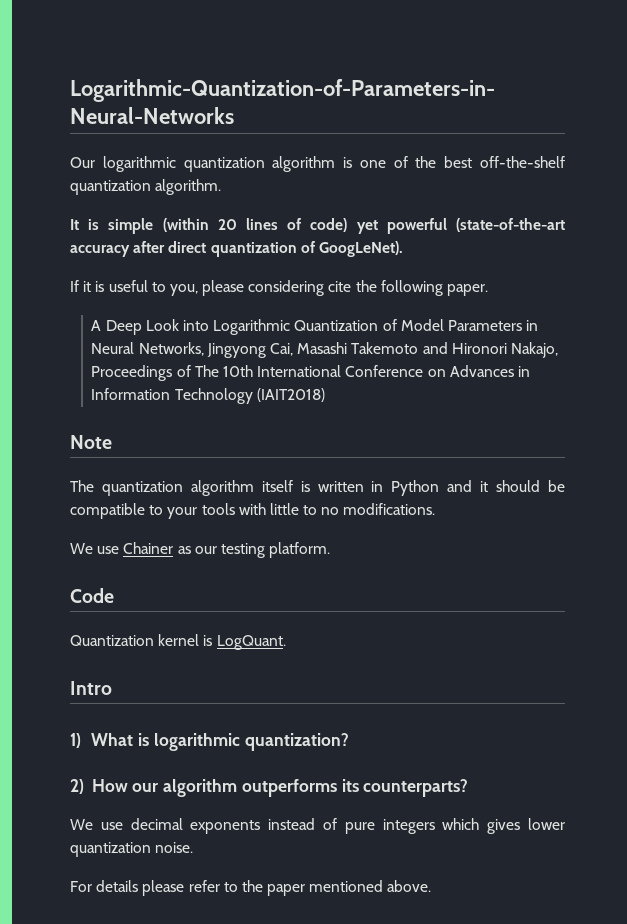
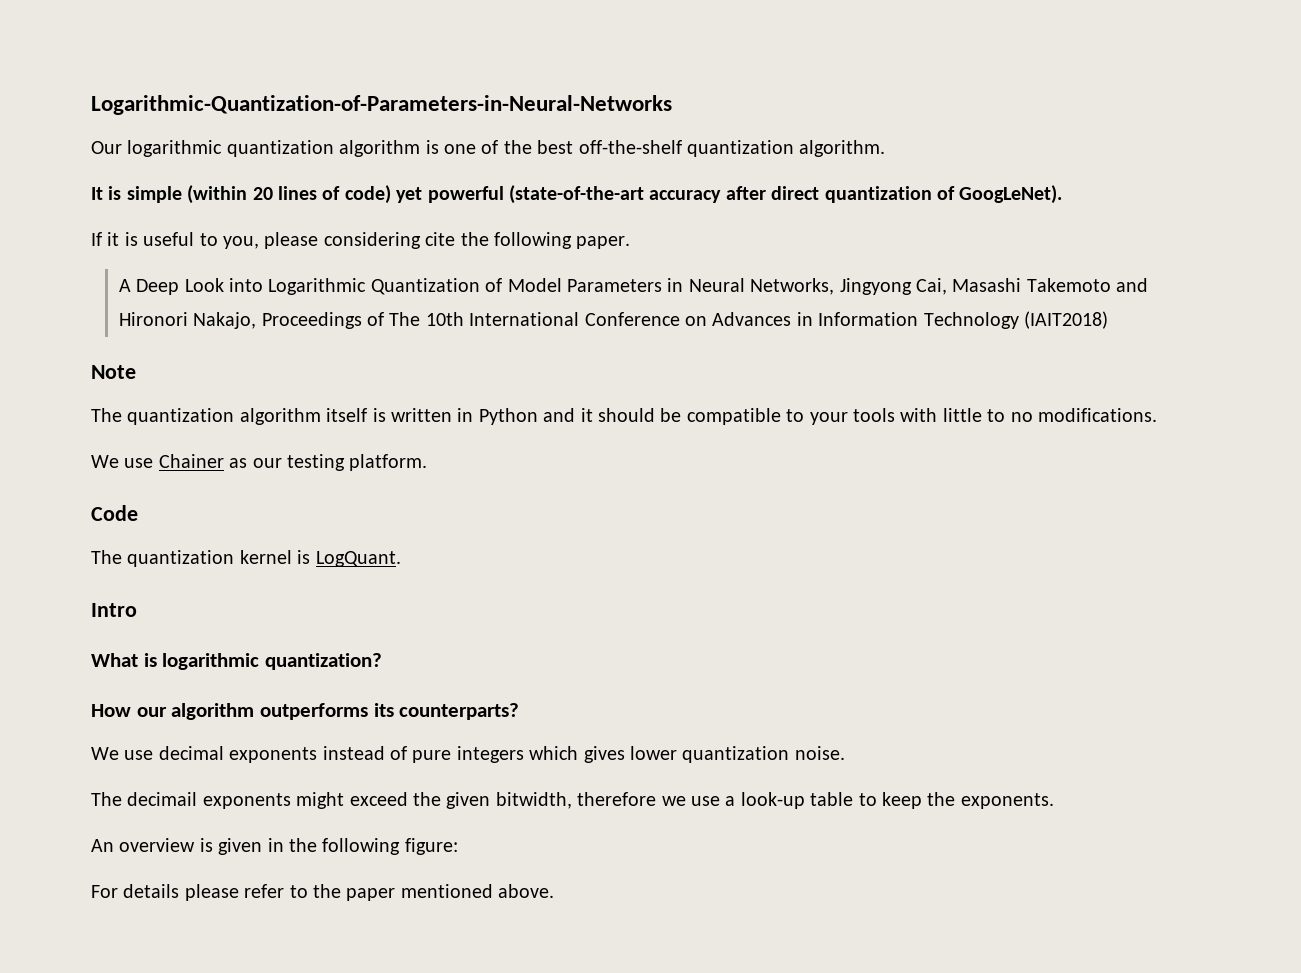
[70,635,154,646] Quantization -> [91,550,235,567] The quantization
[70,733,81,748] 1) -> (137, 610) none
[70,779,84,794] 2) -> (383, 661) none
(194, 847) none -> [91,792,1054,809] [91,838,458,855] // The decimail exponents might exceed the given bitwidth, therefore we use a look-up table to keep the exponents. // An overview is given in the following figure:

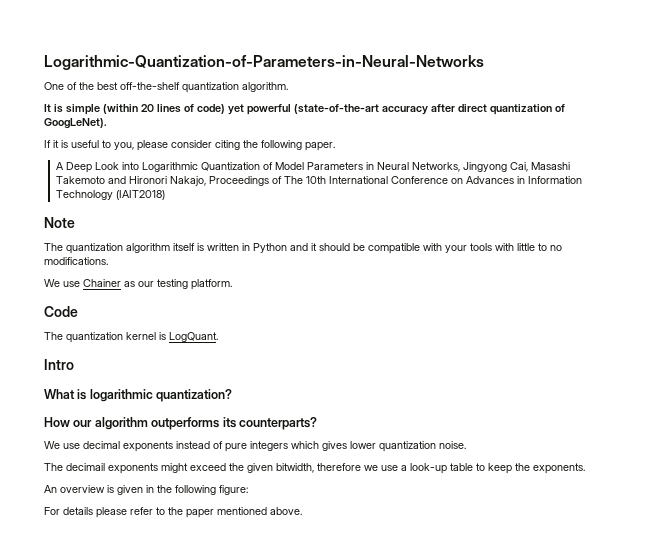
[91,140,476,157] Our logarithmic quantization algorithm is one -> [44,82,64,90] One
[323,232,456,249] considering cite -> [171,140,240,150] consider citing
[786,409,805,422] to -> [423,243,442,251] with

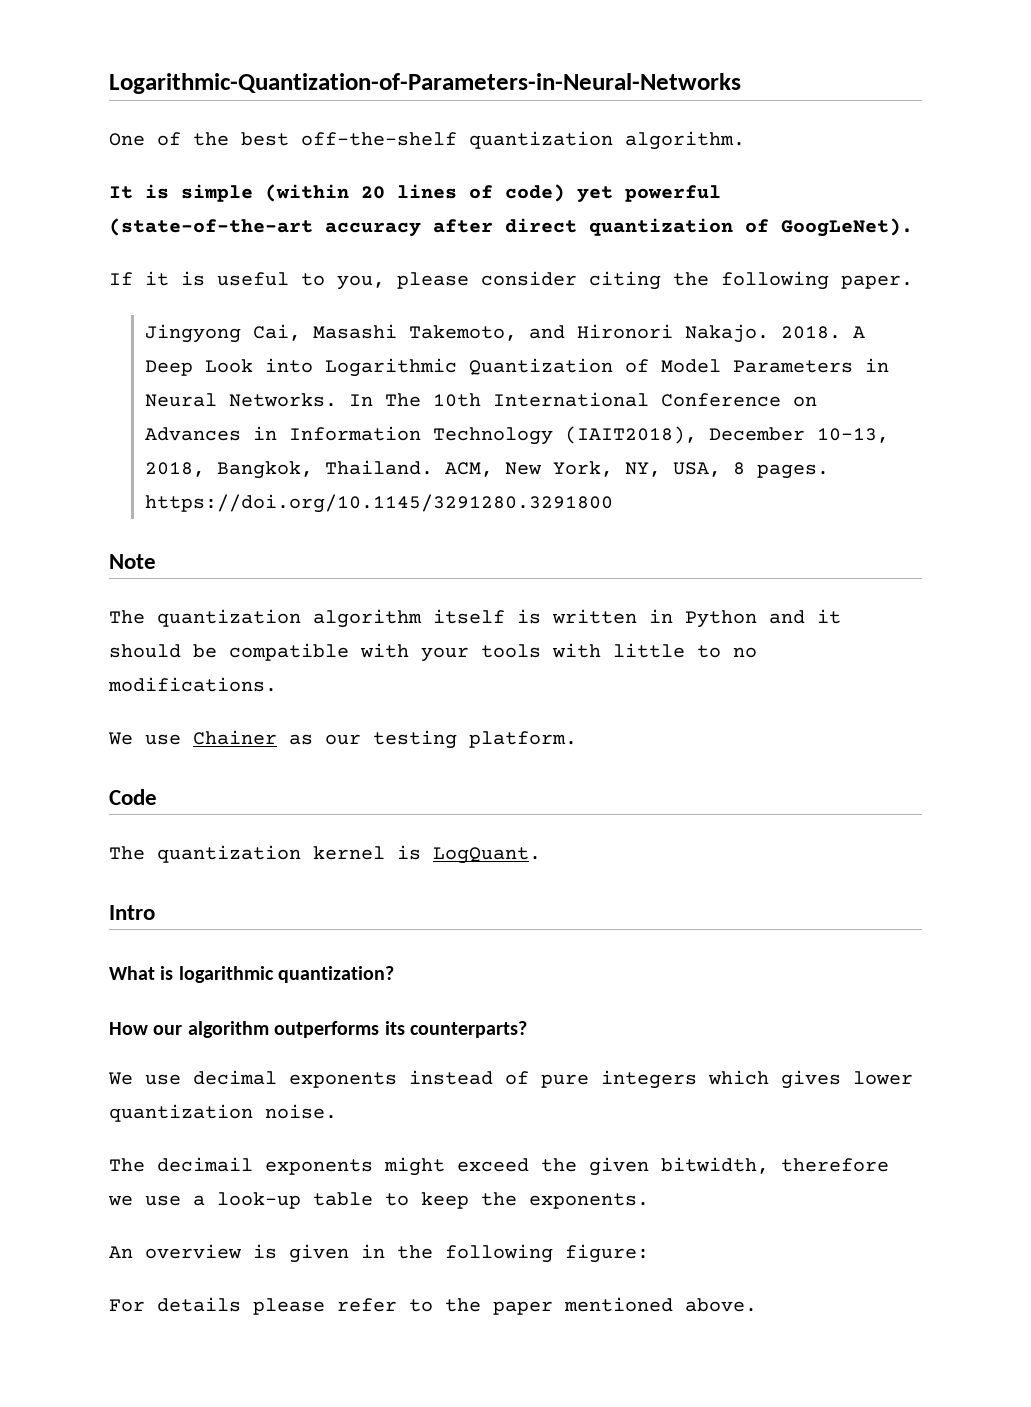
(335, 146) none -> [144,324,841,343] Jingyong Cai, Masashi Takemoto, and Hironori Nakajo. 2018.
[412,162,571,172] [56,176,283,186] Networks, Jingyong Cai, Masashi Takemoto and Hironori Nakajo, Proceedings of -> [228,393,373,407] Networks. In
[116,190,166,200] (IAIT2018) -> [564,426,889,444] [144,460,829,479] [144,494,613,513] (IAIT2018), December 10–13, 2018, Bangkok, Thailand. ACM, New York, NY, USA, 8 pages. https://doi.org/10.1145/3291280.3291800

